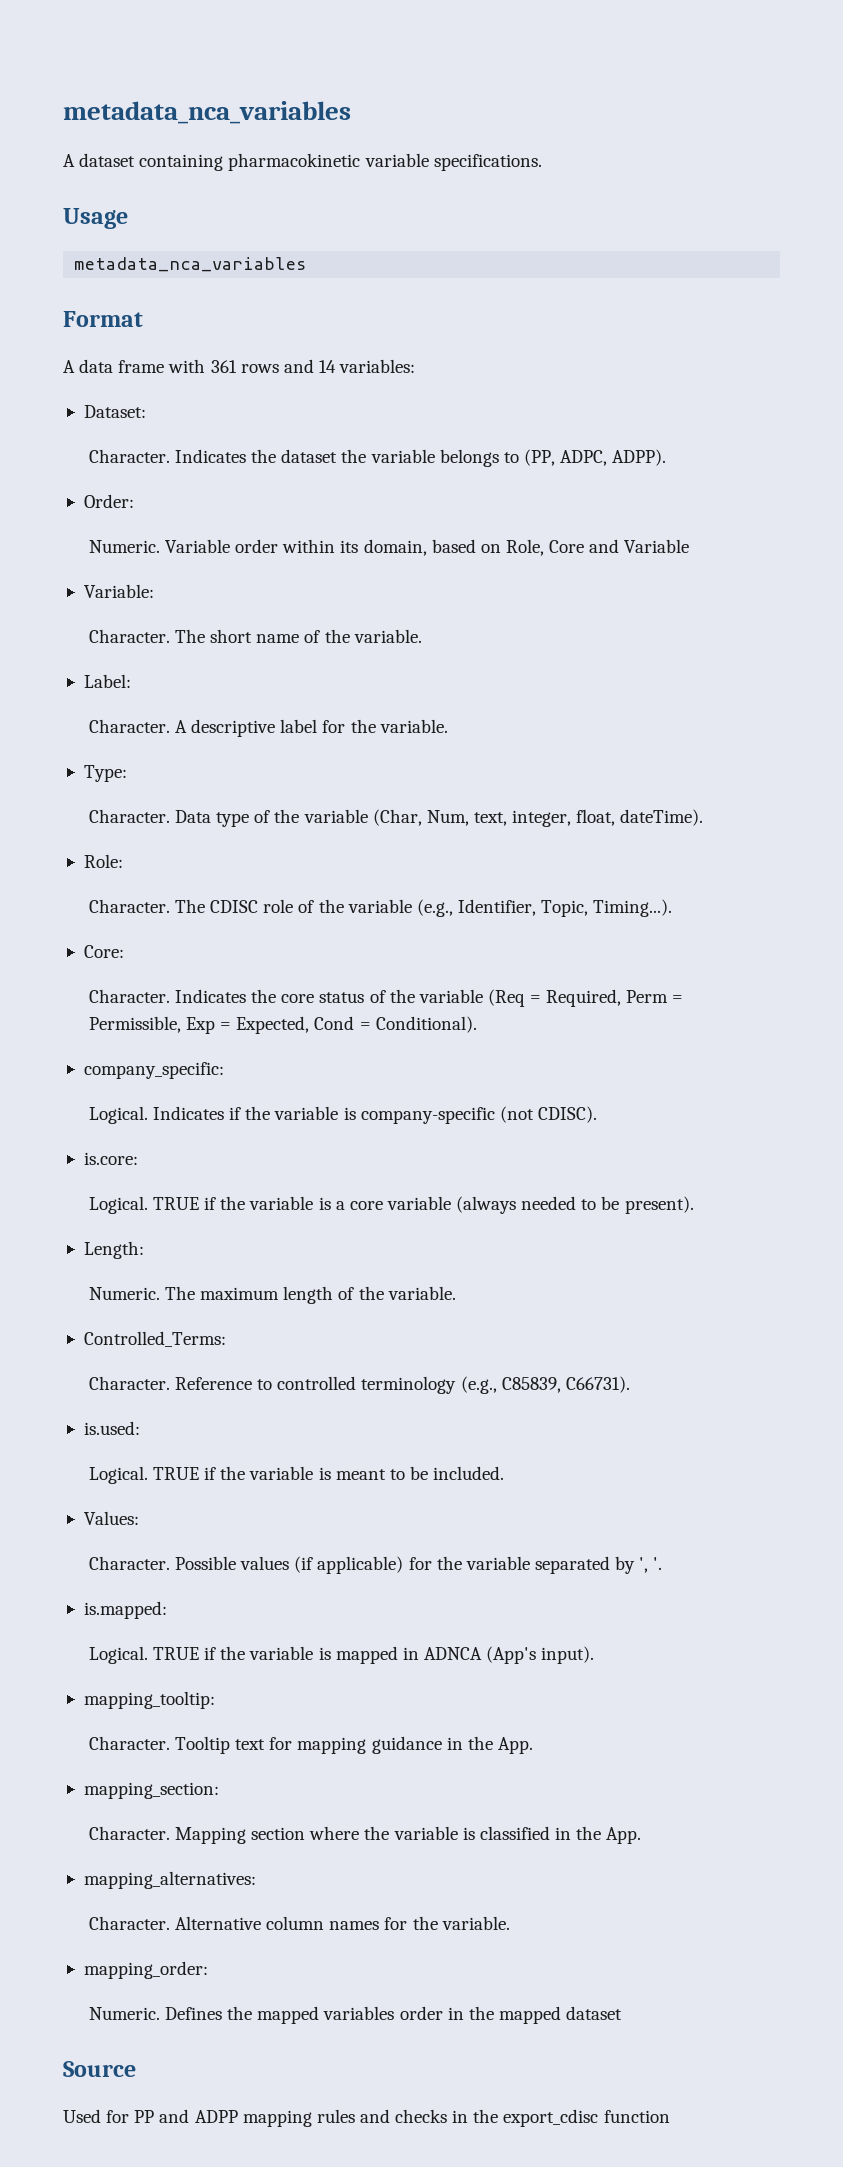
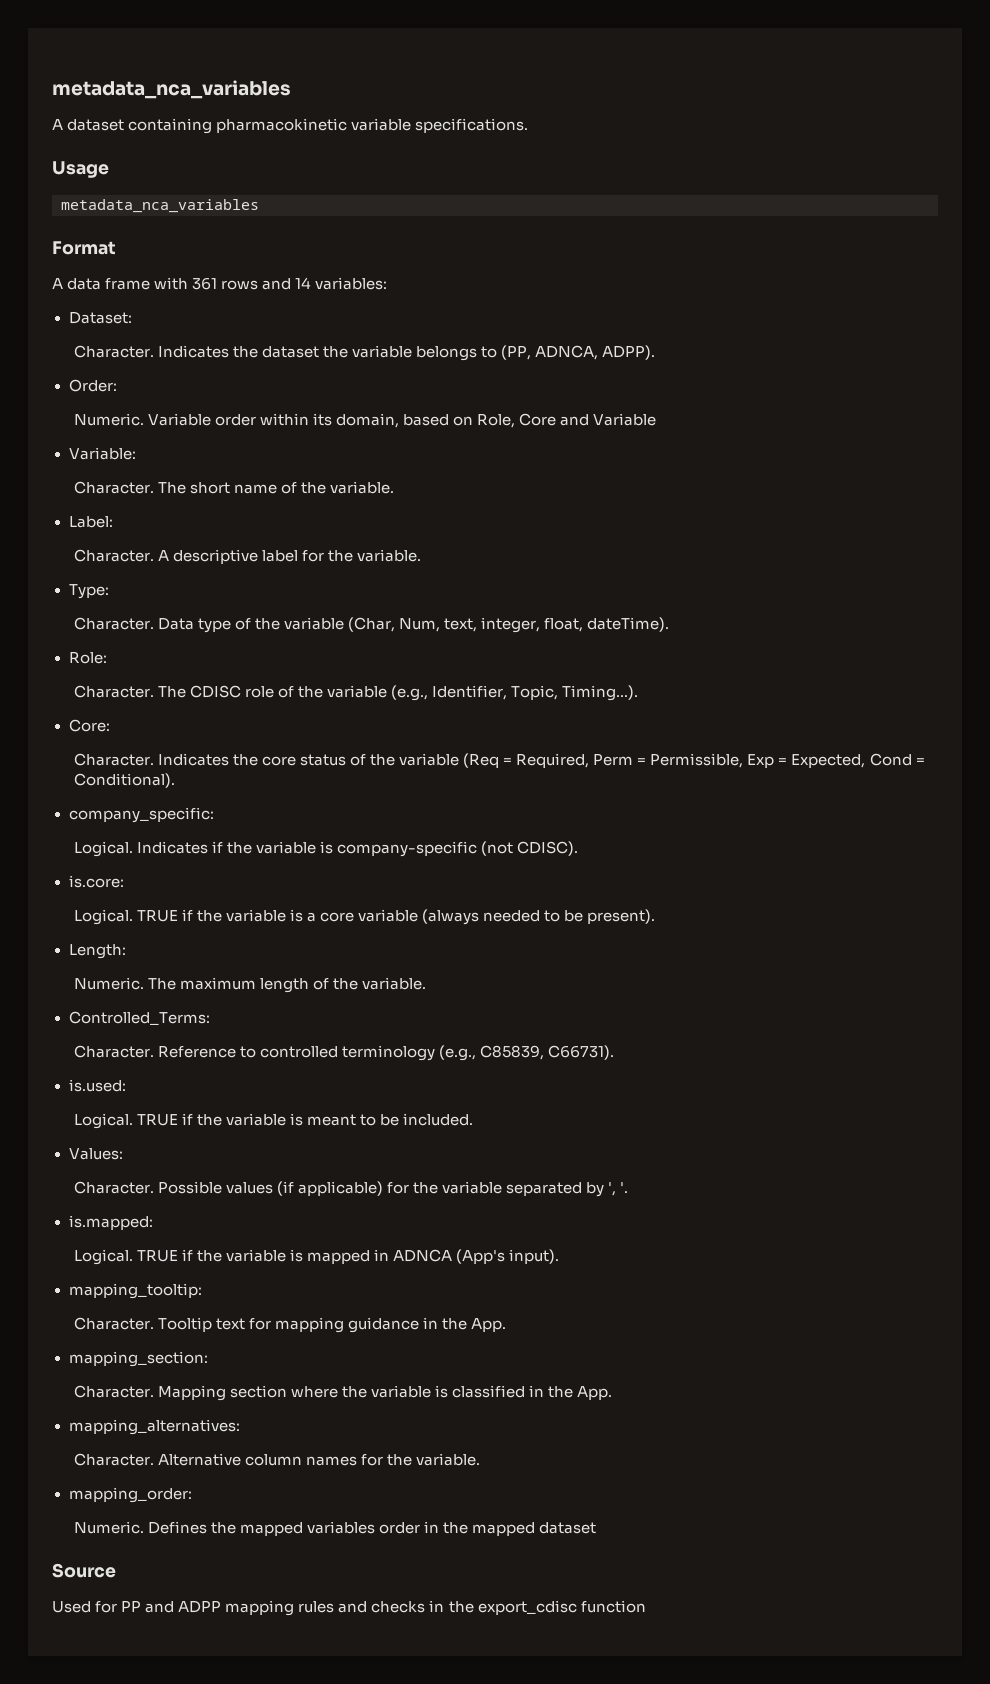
[560,450,608,466] ADPC, -> [535,345,599,360] ADNCA,

